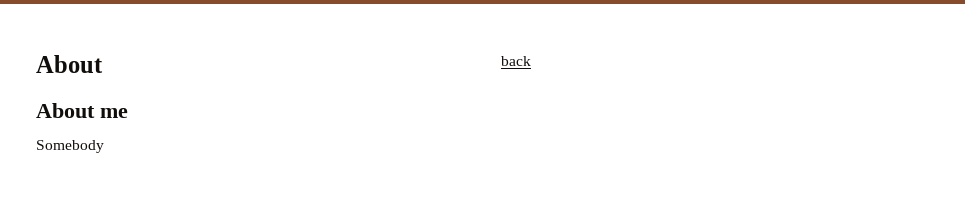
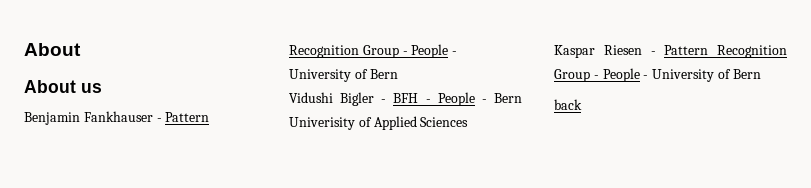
[100,108,128,118] [36,140,104,153] me // Somebody -> [81,83,102,93] [24,111,210,125] [289,44,458,58] [289,69,398,82] [289,92,522,106] [289,116,469,130] [554,45,787,58] [554,68,761,82] us // Benjamin Fankhauser - Pattern Recognition Group - People - University of Bern // Vidushi Bigler - BFH - People - Bern Univerisity of Applied Sciences // Kaspar Riesen - Pattern Recognition Group - People - University of Bern

